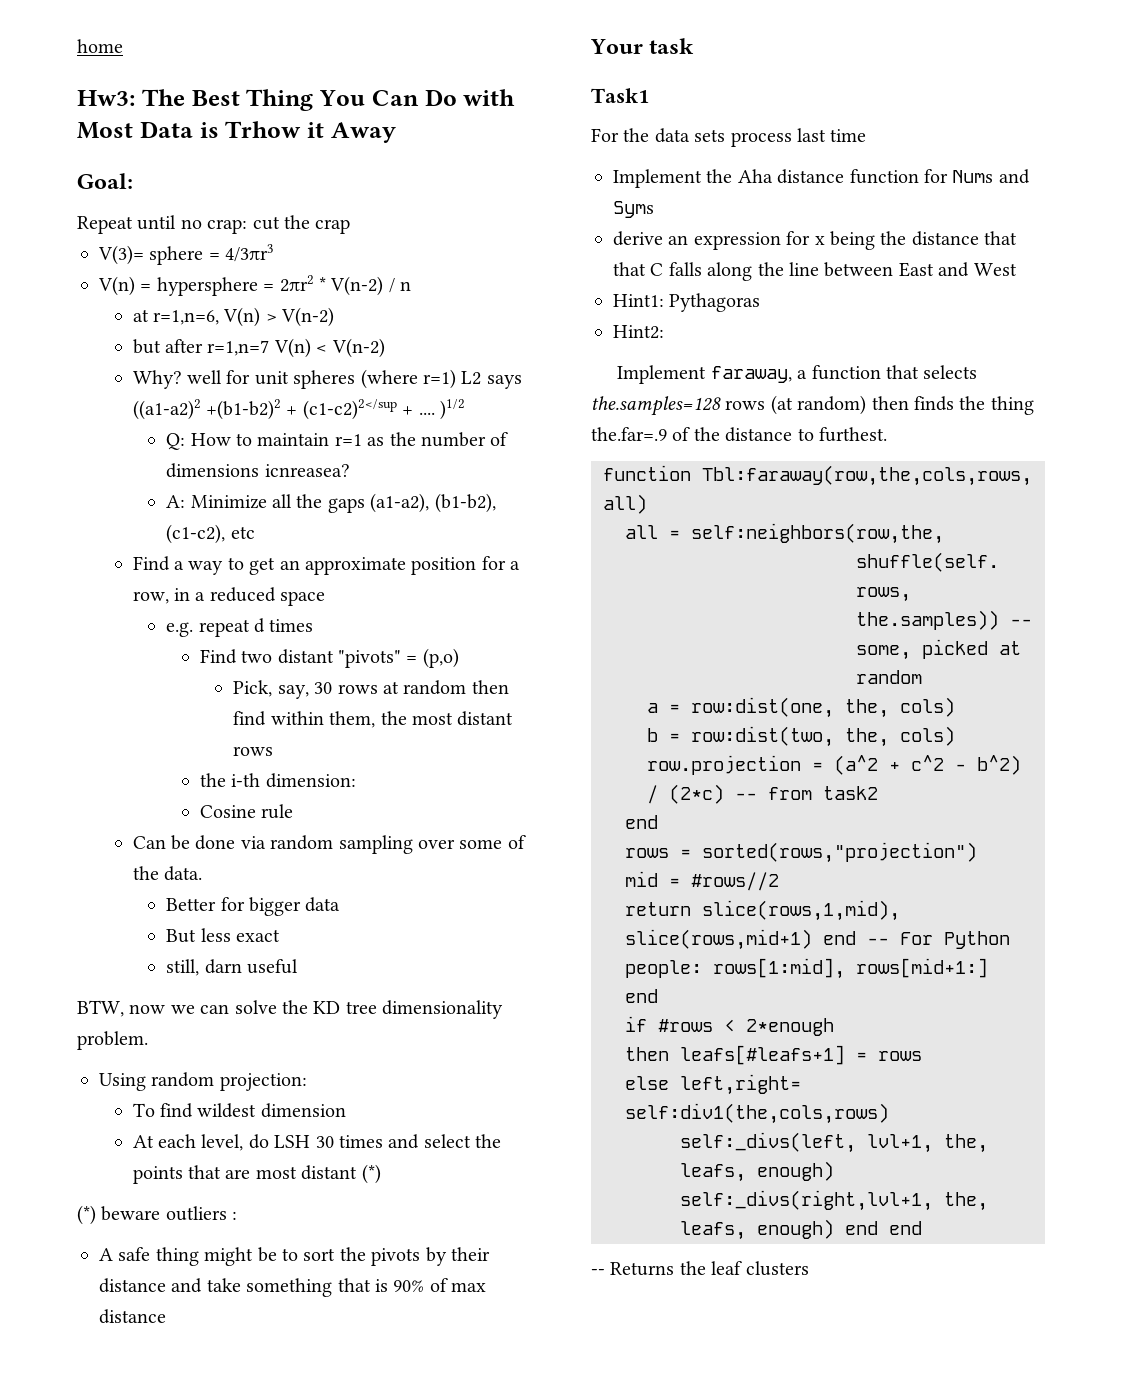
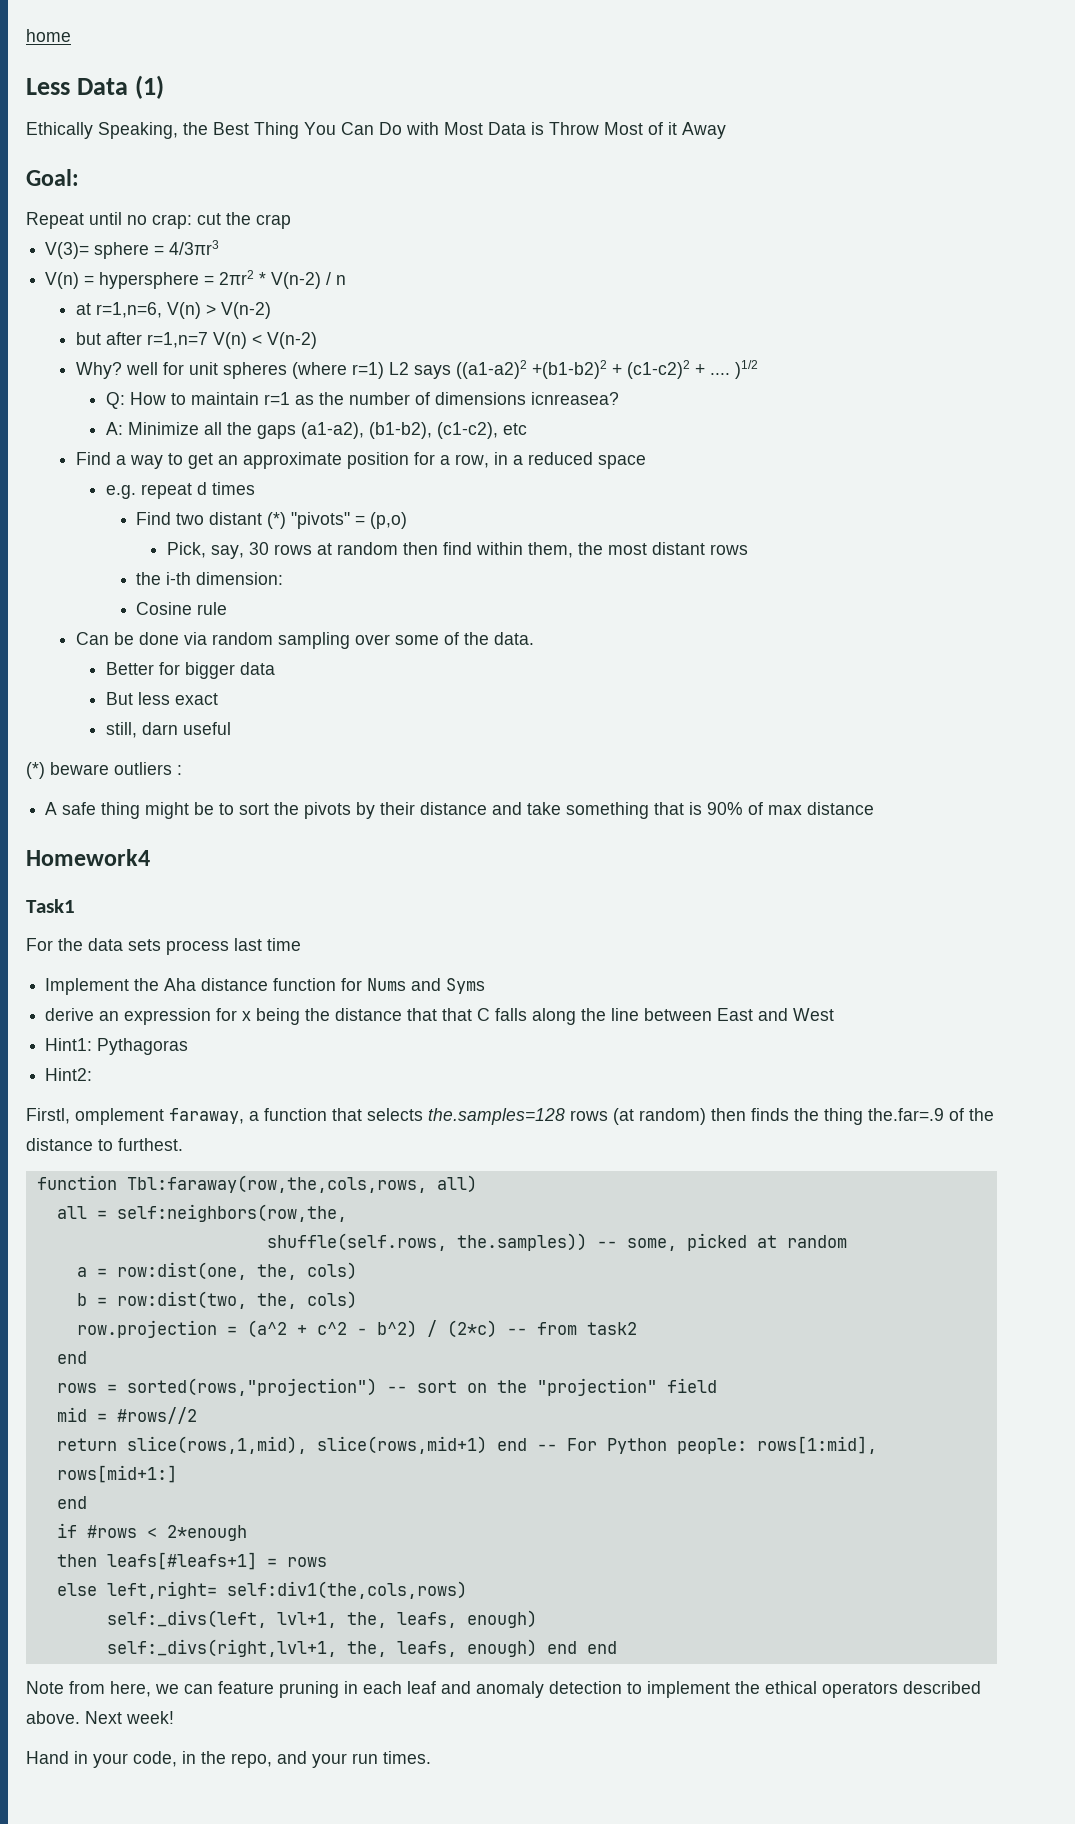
[77,89,185,106] Hw3: The -> [26,75,165,99] [26,122,208,139] Less Data (1) // Ethically Speaking, the
[225,121,302,138] Trhow -> [549,122,663,135] Throw Most of
[302,399,397,420] (c1-c2)2</sup -> [626,360,690,379] (c1-c2)2
(334, 656) none -> [267,512,287,529] (*)
[77,1000,504,1019] [77,1031,148,1050] [99,1072,307,1091] [132,1103,346,1118] [132,1134,502,1151] [132,1164,381,1184] // BTW, now we can solve the KD tree dimensionality problem. // Using random projection: // To find wildest dimension // At each level, do LSH 30 times and select the points that are most distant (*) -> (232, 728) none
[590,38,695,54] Your task -> [26,849,150,866] Homework4
[617,365,707,384] Implement -> [26,1108,164,1125] Firstl, omplement
(977, 852) none -> [386,1378,717,1396] -- sort on the "projection" field
[591,1261,809,1276] -- Returns the leaf clusters -> [26,1681,981,1698] [26,1711,174,1724] [26,1751,431,1768] Note from here, we can feature pruning in each leaf and anomaly detection to implement the ethical operators described above. Next week! // Hand in your code, in the repo, and your run times.

